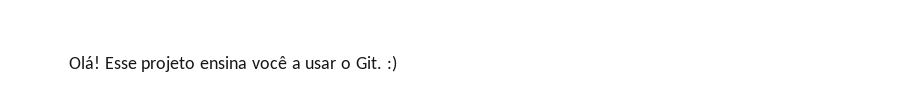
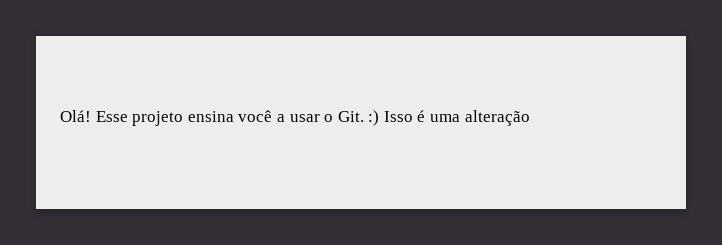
(397, 63) none -> [383,110,530,126] Isso é uma alteração

